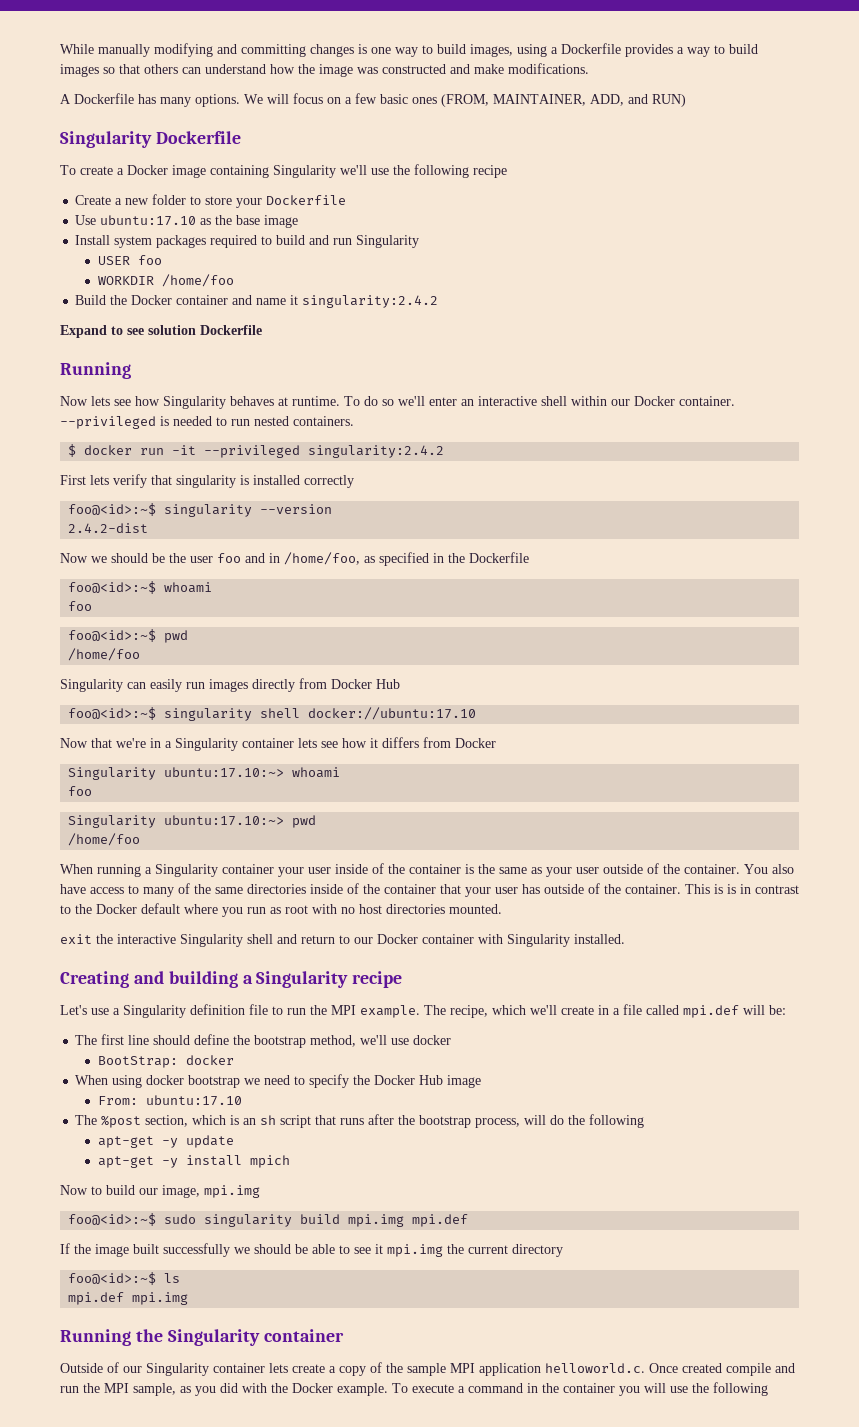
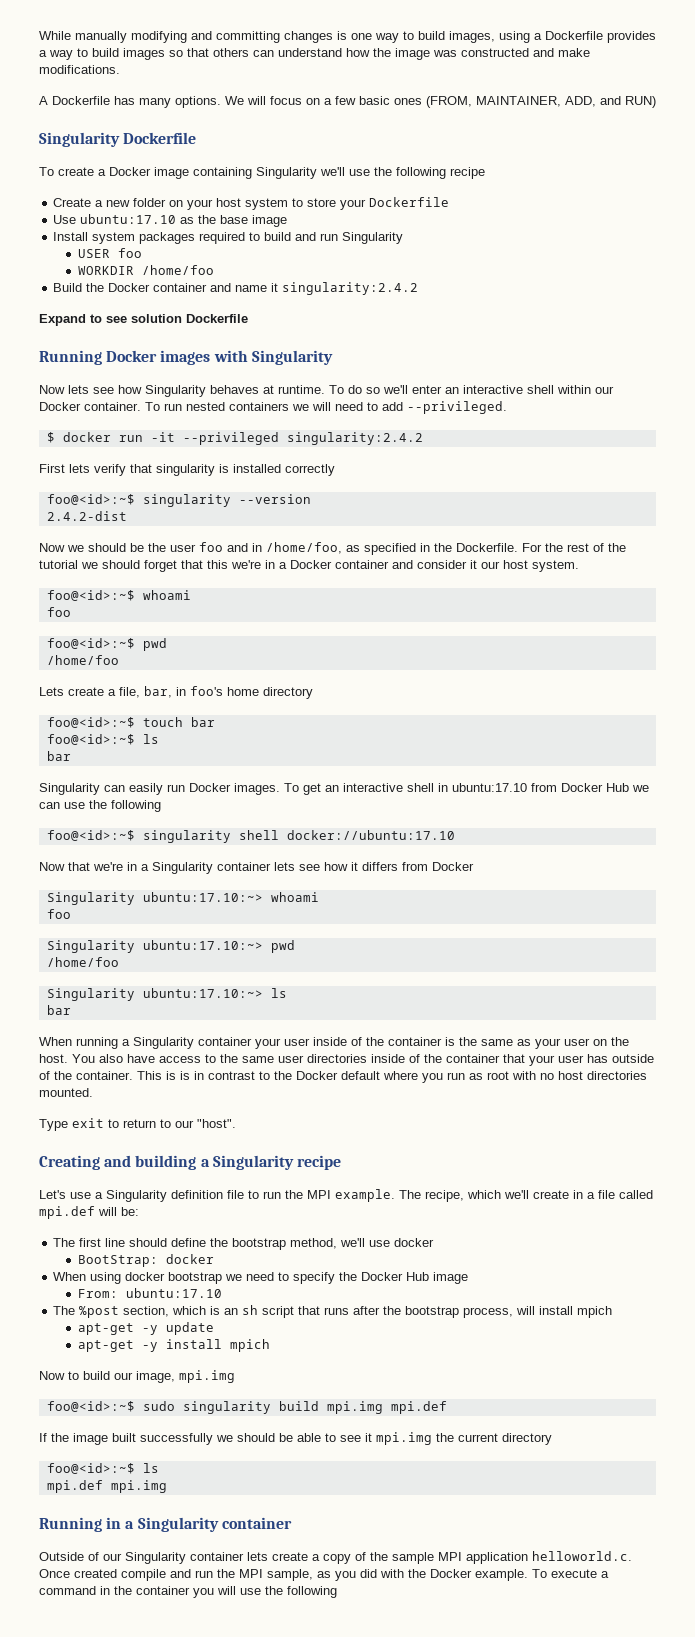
(187, 199) none -> [169,198,289,210] on your host system
(131, 370) none -> [106,350,333,365] Docker images with Singularity
[60,416,354,429] --privileged is needed to run nested containers. -> [145,401,507,414] To run nested containers we will need to add --privileged.
[469,552,529,563] Dockerfile -> [456,543,626,552] [39,560,579,572] Dockerfile. For the rest of the tutorial we should forget that this we're in a Docker container and consider it our host system.
[60,678,400,692] Singularity can easily run images directly from Docker Hub -> [39,686,313,699] [46,717,215,728] [46,734,159,745] [46,751,71,761] [39,783,649,795] [39,800,161,812] Lets create a file, bar, in foo's home directory // foo@<id>:~$ touch bar // foo@<id>:~$ ls // bar // Singularity can easily run Docker images. To get an interactive shell in ubuntu:17.10 from Docker Hub we can use the following
(141, 839) none -> [46,988,287,1001] [46,1005,71,1015] // Singularity ubuntu:17.10:~> ls // bar
[603,863,740,874] outside of the container. -> [593,1037,629,1046] [39,1054,68,1063] on the host.
[143,883,243,897] many of the same -> [220,1054,304,1063] the same user
[60,934,625,947] exit the interactive Singularity shell and return to our Docker container with Singularity installed. -> [39,1118,236,1131] Type exit to return to our "host".
[550,1114,645,1128] do the following -> [539,1306,613,1318] install mpich
[135,1329,163,1342] the -> [106,1517,135,1529] in a

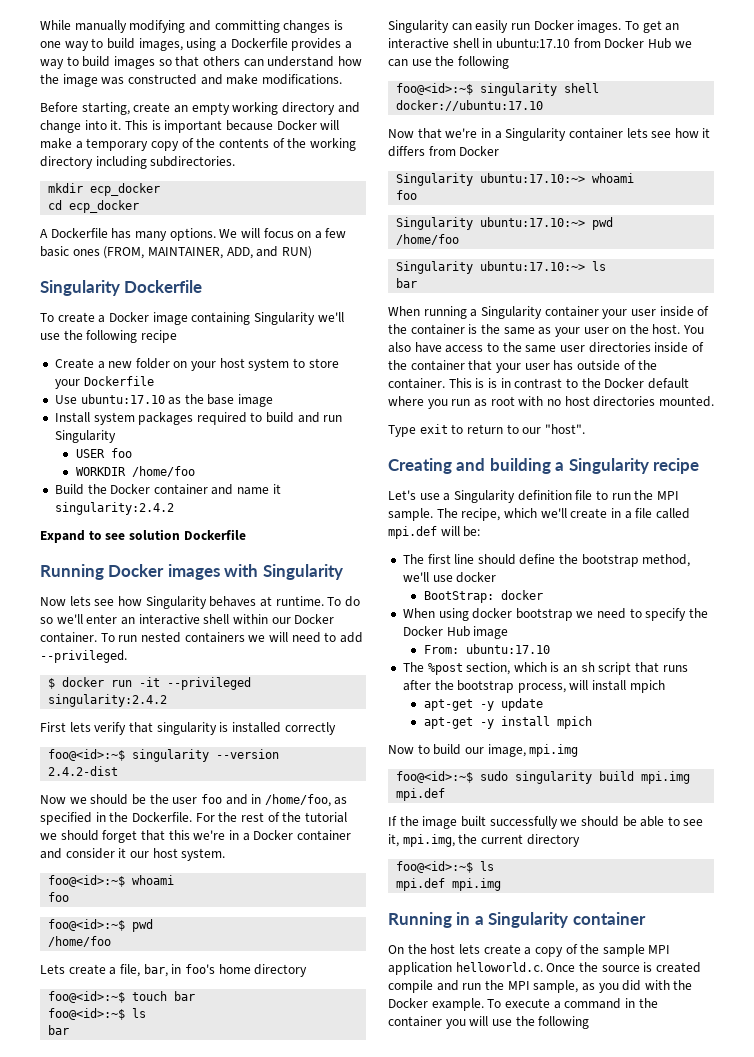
(120, 69) none -> [40,102,360,115] [40,120,340,133] [40,138,356,151] [40,156,236,169] [48,183,161,196] [48,200,140,213] // Before starting, create an empty working directory and change into it. This is important because Docker will make a temporary copy of the contents of the working directory including subdirectories. // mkdir ecp_docker // cd ecp_docker
[335,1189,395,1202] example. -> [388,508,433,521] sample.
[365,1432,432,1445] it mpi.img -> [388,834,455,847] it, mpi.img,
[39,1552,244,1564] Outside of our Singularity container -> [388,944,456,954] On the host
(70, 1573) none -> [578,962,653,972] the source is

